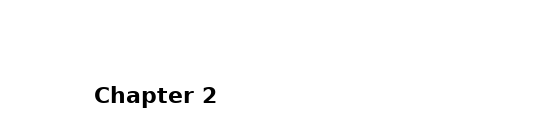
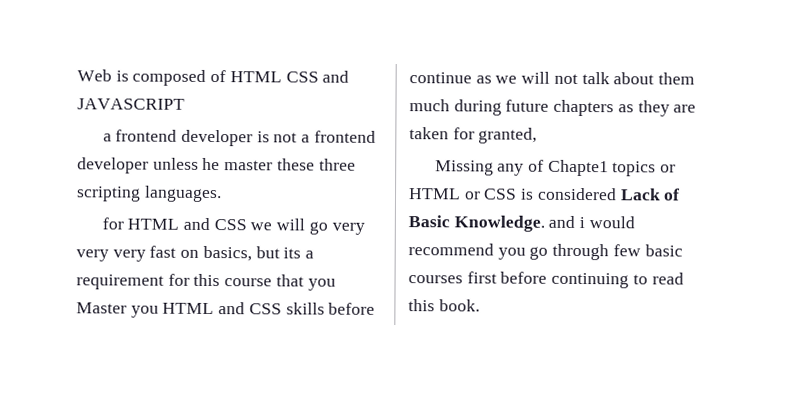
[94,86,217,108] Chapter 2 -> [77,69,350,86] [77,98,185,110] [102,129,376,147] [77,157,356,174] [76,185,222,203] [101,217,365,235] [76,245,315,262] [76,273,336,291] [76,302,376,318] [409,71,696,85] [409,99,697,117] [409,127,538,144] [434,159,677,177] [408,187,681,201] [408,215,635,232] [408,243,683,261] [408,271,684,289] [408,299,480,312] Web is composed of HTML CSS and JAVASCRIPT // a frontend developer is not a frontend developer unless he master these three scripting languages. // for HTML and CSS we will go very very very fast on basics, but its a requirement for this course that you Master you HTML and CSS skills before continue as we will not talk about them much during future chapters as they are taken for granted, // Missing any of Chapte1 topics or HTML or CSS is considered Lack of Basic Knowledge. and i would recommend you go through few basic courses first before continuing to read this book.

